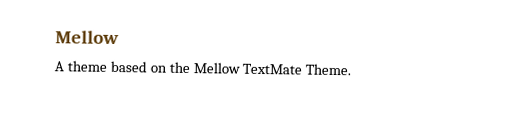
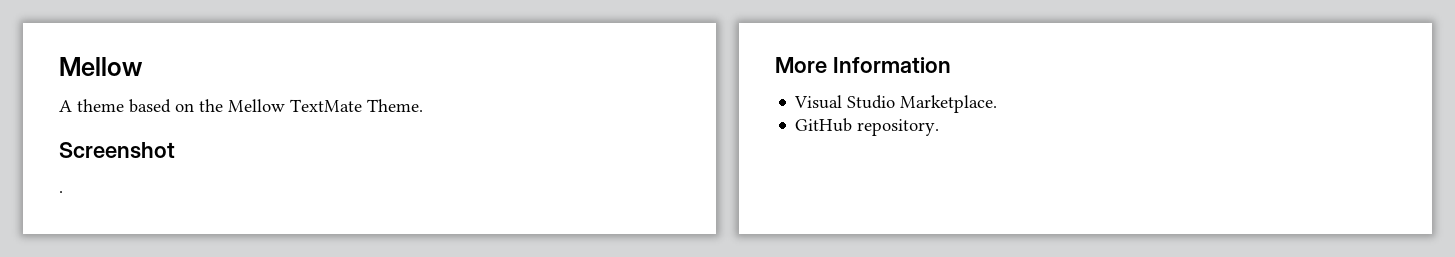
(352, 69) none -> [59,142,175,159] [59,191,63,193] [775,57,951,73] [794,95,998,113] [795,118,940,136] // Screenshot // . // More Information // Visual Studio Marketplace. // GitHub repository.

